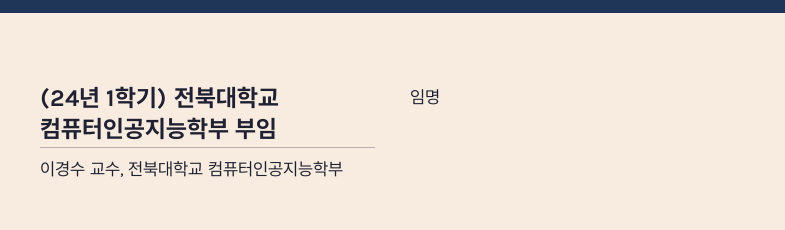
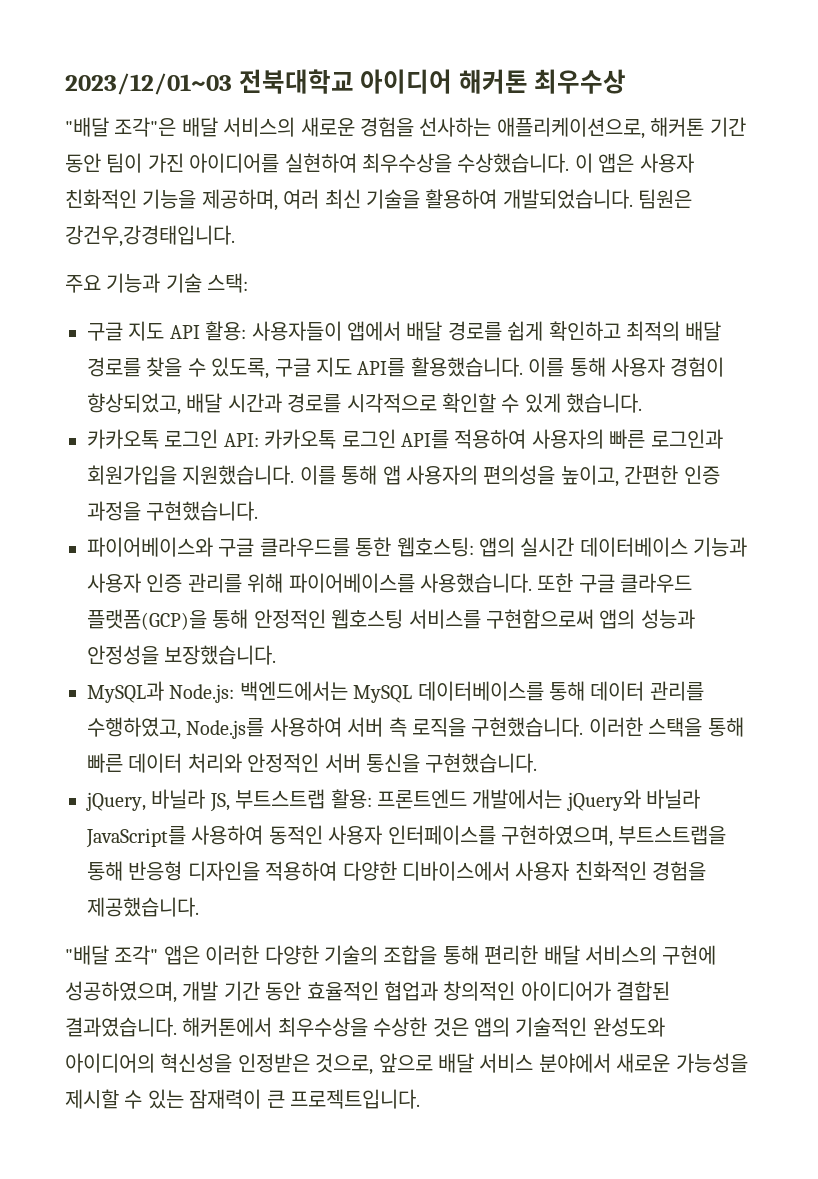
[40,86,279,109] [40,117,278,140] [40,161,344,177] [410,89,440,105] (24년 1학기) 전북대학교 컴퓨터인공지능학부 부임 // 이경수 교수, 전북대학교 컴퓨터인공지능학부 임명 -> [65,69,627,95] [65,117,746,139] [65,153,694,173] [65,189,693,211] [65,225,235,247] [65,273,249,293] [87,321,722,341] [87,357,725,379] [87,393,643,415] [87,429,723,449] [87,465,720,487] [87,501,259,521] [87,537,748,557] [87,573,693,593] [87,609,695,630] [87,645,277,665] [87,681,704,703] [87,717,744,739] [87,753,538,773] [86,789,701,812] [86,825,727,848] [87,861,707,881] [87,897,199,917] [65,945,717,965] [65,981,671,1003] [65,1017,665,1037] [65,1053,748,1075] [65,1089,420,1109] 2023/12/01~03 전북대학교 아이디어 해커톤 최우수상 // "배달 조각"은 배달 서비스의 새로운 경험을 선사하는 애플리케이션으로, 해커톤 기간 동안 팀이 가진 아이디어를 실현하여 최우수상을 수상했습니다. 이 앱은 사용자 친화적인 기능을 제공하며, 여러 최신 기술을 활용하여 개발되었습니다. 팀원은 강건우,강경태입니다. // 주요 기능과 기술 스택: // 구글 지도 API 활용: 사용자들이 앱에서 배달 경로를 쉽게 확인하고 최적의 배달 경로를 찾을 수 있도록, 구글 지도 API를 활용했습니다. 이를 통해 사용자 경험이 향상되었고, 배달 시간과 경로를 시각적으로 확인할 수 있게 했습니다. // 카카오톡 로그인 API: 카카오톡 로그인 API를 적용하여 사용자의 빠른 로그인과 회원가입을 지원했습니다. 이를 통해 앱 사용자의 편의성을 높이고, 간편한 인증 과정을 구현했습니다. // 파이어베이스와 구글 클라우드를 통한 웹호스팅: 앱의 실시간 데이터베이스 기능과 사용자 인증 관리를 위해 파이어베이스를 사용했습니다. 또한 구글 클라우드 플랫폼(GCP)을 통해 안정적인 웹호스팅 서비스를 구현함으로써 앱의 성능과 안정성을 보장했습니다. // MySQL과 Node.js: 백엔드에서는 MySQL 데이터베이스를 통해 데이터 관리를 수행하였고, Node.js를 사용하여 서버 측 로직을 구현했습니다. 이러한 스택을 통해 빠른 데이터 처리와 안정적인 서버 통신을 구현했습니다. // jQuery, 바닐라 JS, 부트스트랩 활용: 프론트엔드 개발에서는 jQuery와 바닐라 JavaScript를 사용하여 동적인 사용자 인터페이스를 구현하였으며, 부트스트랩을 통해 반응형 디자인을 적용하여 다양한 디바이스에서 사용자 친화적인 경험을 제공했습니다. // "배달 조각" 앱은 이러한 다양한 기술의 조합을 통해 편리한 배달 서비스의 구현에 성공하였으며, 개발 기간 동안 효율적인 협업과 창의적인 아이디어가 결합된 결과였습니다. 해커톤에서 최우수상을 수상한 것은 앱의 기술적인 완성도와 아이디어의 혁신성을 인정받은 것으로, 앞으로 배달 서비스 분야에서 새로운 가능성을 제시할 수 있는 잠재력이 큰 프로젝트입니다.

